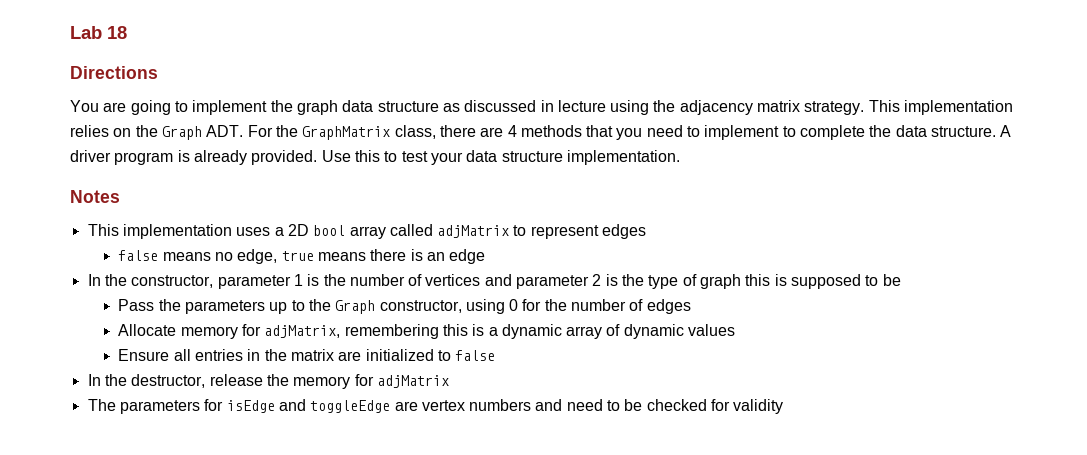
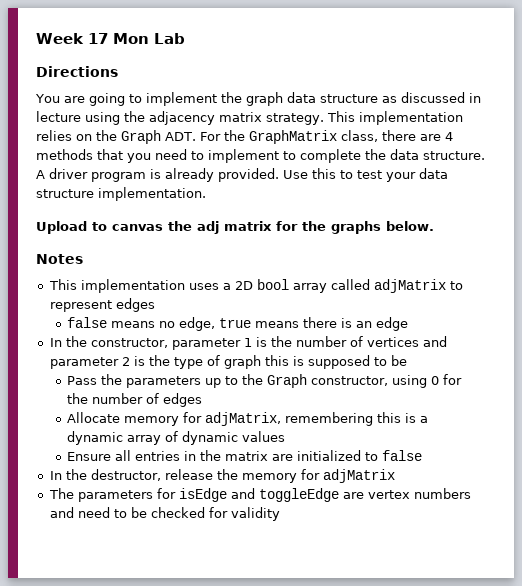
(70, 32) none -> [36,33,149,44] Week 17 Mon
[107,26,127,39] 18 -> (185, 38) none
(680, 157) none -> [36,221,434,234] // Upload to canvas the adj matrix for the graphs below.

